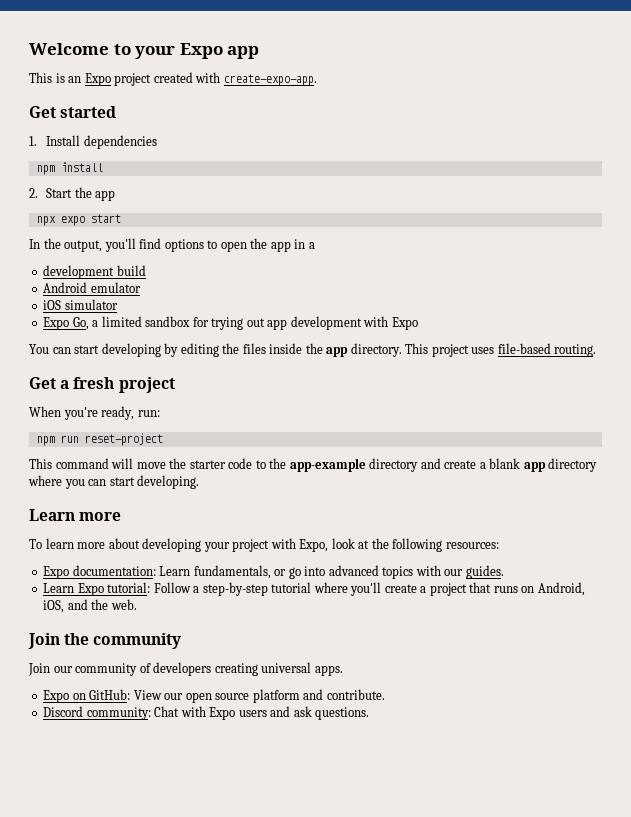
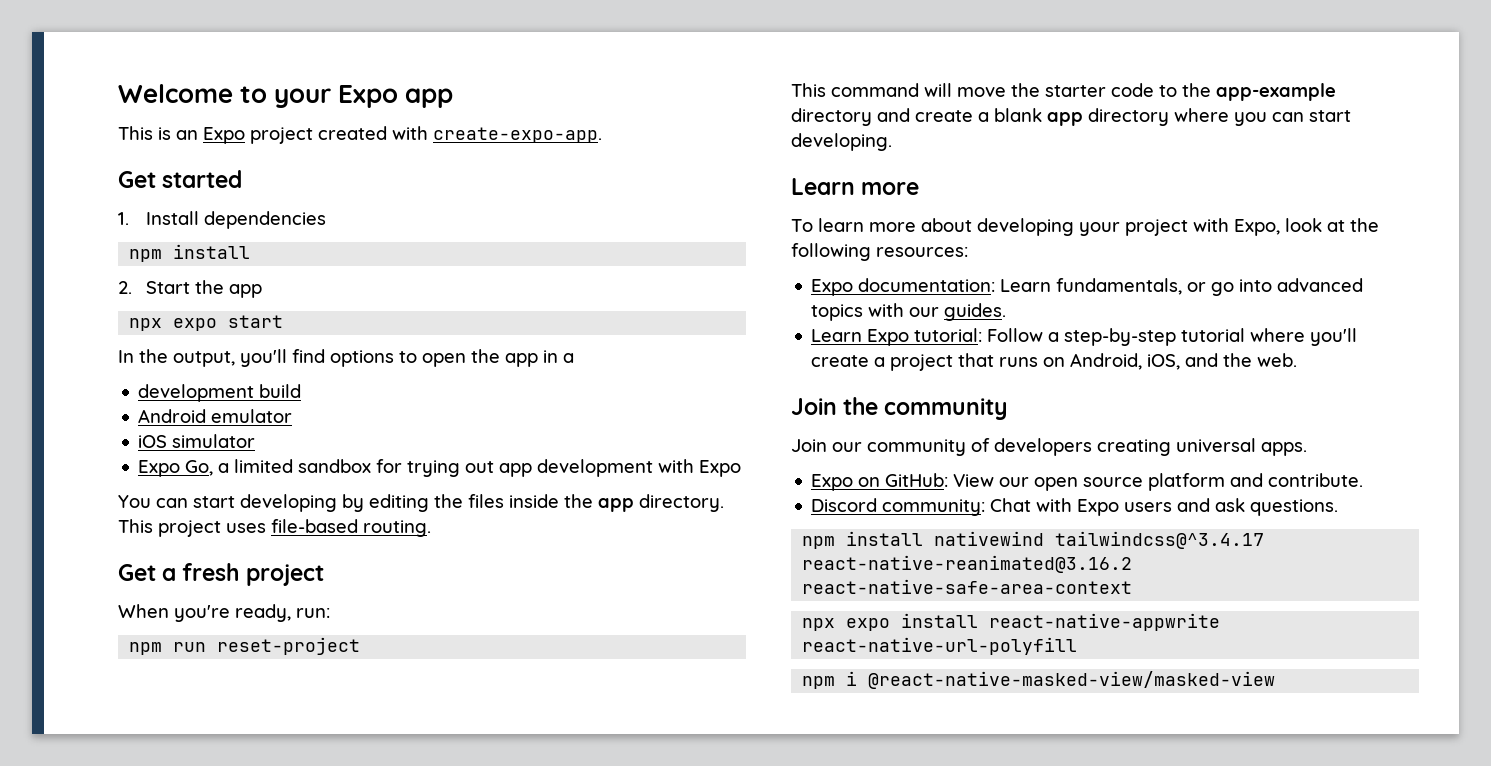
(370, 713) none -> [802,531,1265,549] [802,555,1133,573] [802,579,1133,594] [802,613,1221,631] [802,637,1078,655] [802,671,1276,689] // npm install nativewind tailwindcss@^3.4.17 react-native-reanimated@3.16.2 react-native-safe-area-context // npx expo install react-native-appwrite react-native-url-polyfill // npm i @react-native-masked-view/masked-view

